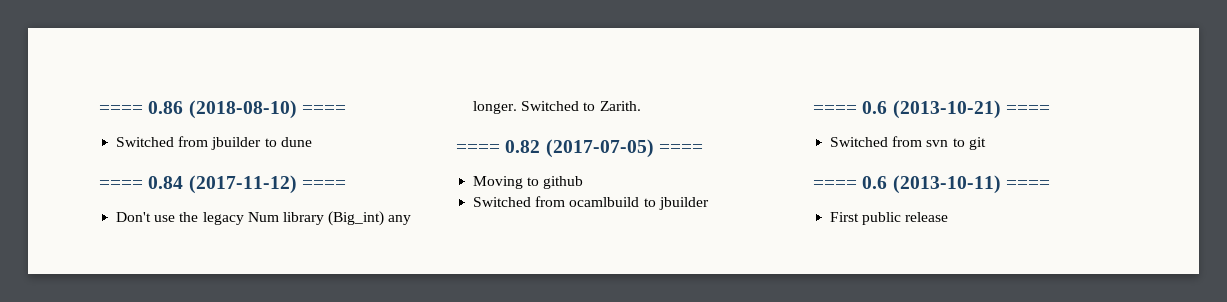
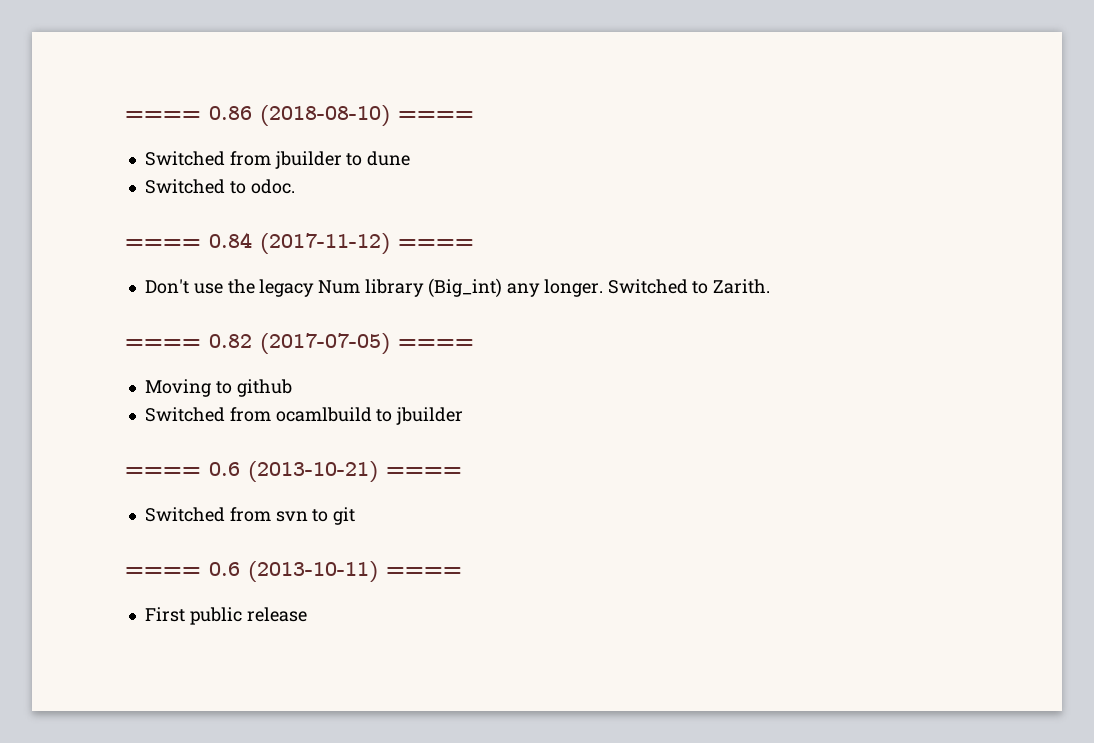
(312, 142) none -> [144,179,295,194] // Switched to odoc.

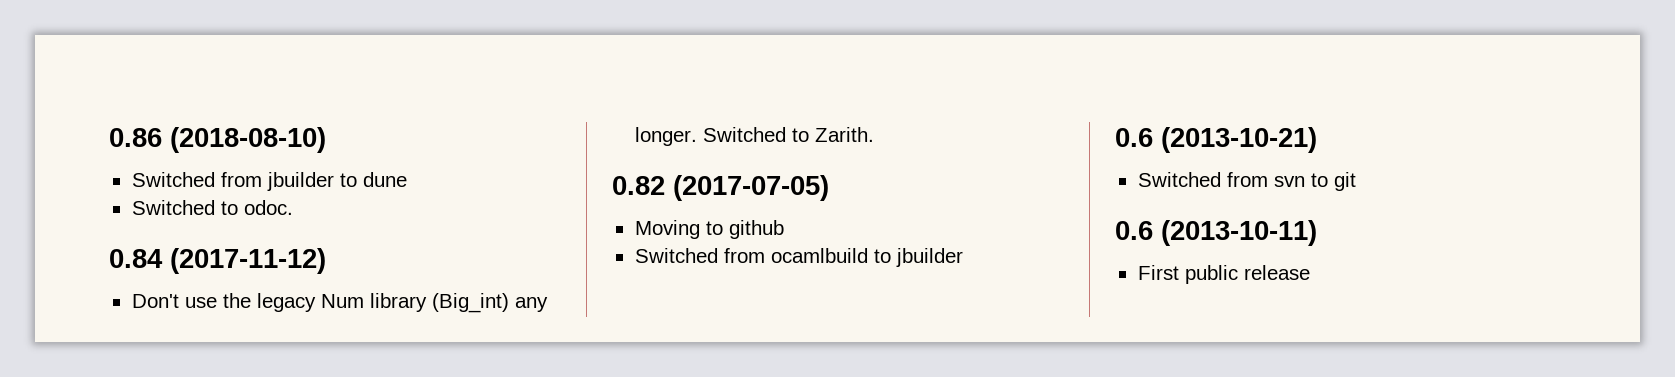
[125,111,201,120] ==== -> (109, 137) none
[398,111,474,120] ==== -> (326, 140) none
[125,239,201,248] ==== -> (293, 207) none
[398,239,474,248] ==== -> (326, 261) none
[125,339,201,348] ==== -> (874, 134) none
[398,339,474,348] ==== -> (829, 188) none
[125,467,201,476] ==== -> (963, 257) none
[386,467,462,476] ==== -> (1317, 140) none
[125,567,201,576] ==== -> (1356, 181) none
[386,567,462,576] ==== -> (1317, 233) none

